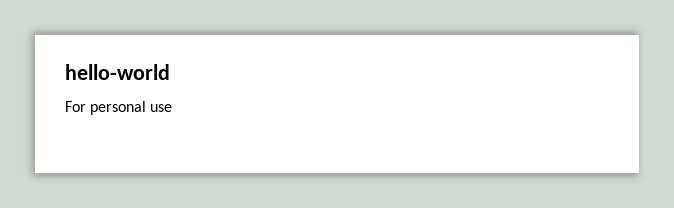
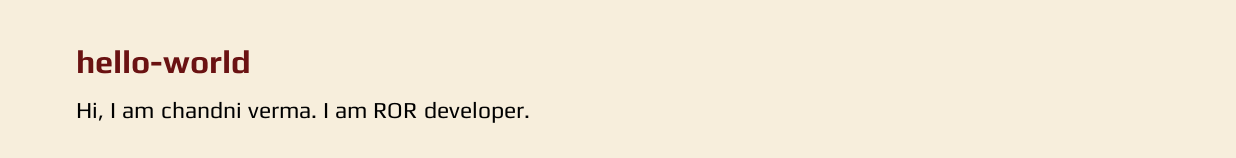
[65,101,173,115] For personal use -> [76,101,530,123] Hi, I am chandni verma. I am ROR developer.

